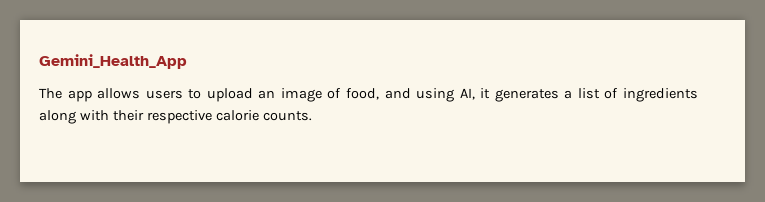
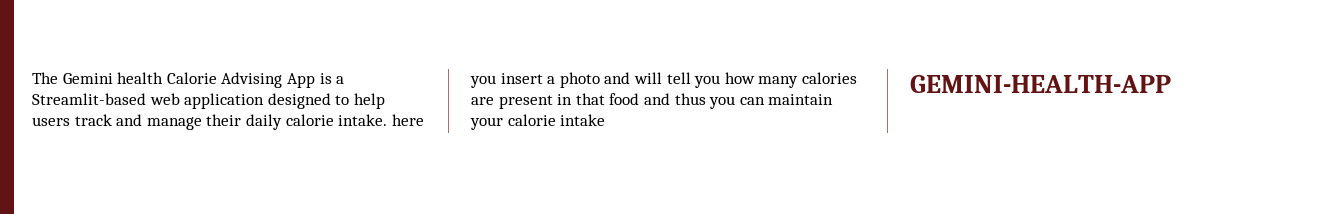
[39,54,187,69] [39,88,698,102] [39,110,312,124] Gemini_Health_App // The app allows users to upload an image of food, and using AI, it generates a list of ingredients along with their respective calorie counts. -> [32,72,345,88] [32,93,385,109] [32,114,424,130] [470,72,857,88] [471,93,834,109] [470,114,606,130] [910,75,1171,93] The Gemini health Calorie Advising App is a Streamlit-based web application designed to help users track and manage their daily calorie intake. here you insert a photo and will tell you how many calories are present in that food and thus you can maintain your calorie intake // GEMINI-HEALTH-APP

